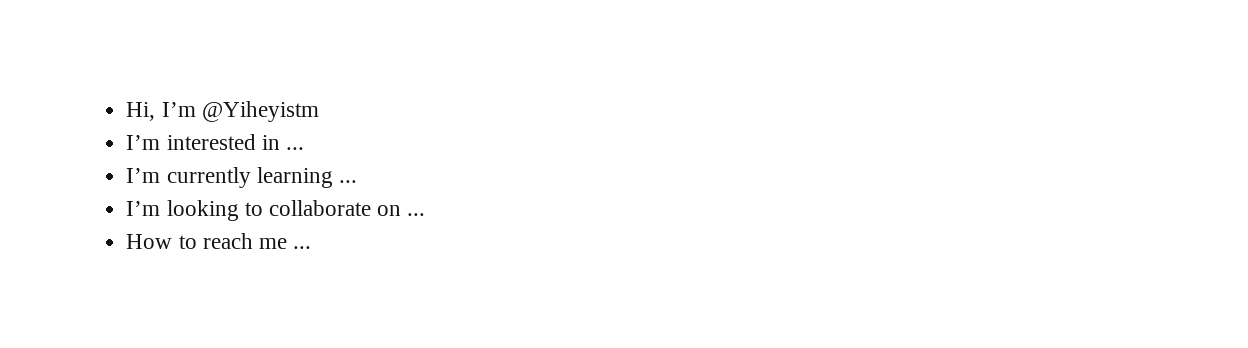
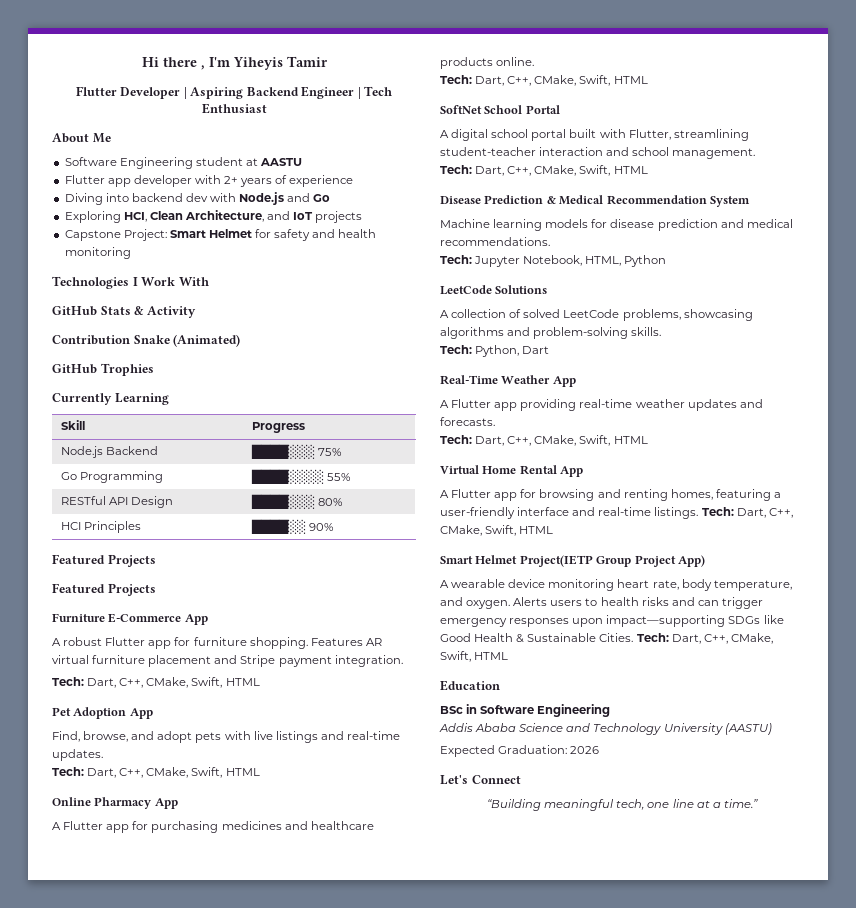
[126,101,319,122] [126,134,304,150] [126,167,357,188] [126,200,426,221] [126,233,312,249] Hi, I’m @Yiheyistm // I’m interested in ... // I’m currently learning ... // I’m looking to collaborate on ... // How to reach me ... -> [141,56,328,70] [75,86,393,99] [201,103,267,114] [52,133,111,143] [64,157,303,169] [64,175,354,187] [64,192,331,205] [64,210,363,223] [64,229,377,241] [64,247,131,259] [52,276,209,289] [52,306,196,318] [52,334,241,347] [52,363,154,376] [52,393,169,405] [60,420,85,430] [251,422,305,433] [60,446,158,458] [250,444,342,459] [60,471,163,483] [250,469,351,484] [60,496,173,508] [250,494,343,509] [60,521,141,533] [250,519,334,534] [52,554,156,567] [52,583,156,596] [52,613,208,625] [52,637,382,649] [52,655,403,667] [52,677,260,688] [52,707,153,719] [52,731,400,743] [52,749,103,761] [52,767,260,778] [52,797,178,809] [52,821,374,833] [440,57,535,69] [440,75,648,86] [440,105,560,114] [440,129,749,141] [440,147,756,159] [440,165,648,176] [440,195,750,207] [440,219,793,231] [440,237,550,246] [440,255,667,267] [440,285,548,295] [440,309,753,321] [440,327,662,339] [440,345,550,357] [440,375,576,387] [440,399,763,411] [440,417,495,426] [440,435,648,446] [440,465,584,477] [440,489,781,501] [440,507,793,519] [440,525,554,536] [440,555,705,567] [440,579,792,591] [440,597,763,609] [440,615,784,627] [440,633,773,644] [440,651,509,662] [440,680,500,691] [440,704,611,717] [439,723,772,735] [440,745,600,757] [440,775,521,785] [487,799,758,811] Hi there , I'm Yiheyis Tamir // Flutter Developer | Aspiring Backend Engineer | Tech Enthusiast // About Me // Software Engineering student at AASTU // Flutter app developer with 2+ years of experience // Diving into backend dev with Node.js and Go // Exploring HCI, Clean Architecture, and IoT projects // Capstone Project: Smart Helmet for safety and health monitoring // Technologies I Work With // GitHub Stats & Activity // Contribution Snake (Animated) // GitHub Trophies // Currently Learning // Skill | Progress // Node.js Backend | ████░░░ 75% // Go Programming | ████░░░░ 55% // RESTful API Design | ████░░░ 80% // HCI Principles | ████░░ 90% // Featured Projects // Featured Projects // Furniture E-Commerce App // A robust Flutter app for furniture shopping. Features AR virtual furniture placement and Stripe payment integration. // Tech: Dart, C++, CMake, Swift, HTML // Pet Adoption App // Find, browse, and adopt pets with live listings and real-time updates. // Tech: Dart, C++, CMake, Swift, HTML // Online Pharmacy App // A Flutter app for purchasing medicines and healthcare products online. // Tech: Dart, C++, CMake, Swift, HTML // SoftNet School Portal // A digital school portal built with Flutter, streamlining student-teacher interaction and school management. // Tech: Dart, C++, CMake, Swift, HTML // Disease Prediction & Medical Recommendation System // Machine learning models for disease prediction and medical recommendations. // Tech: Jupyter Notebook, HTML, Python // LeetCode Solutions // A collection of solved LeetCode problems, showcasing algorithms and problem-solving skills. // Tech: Python, Dart // Real-Time Weather App // A Flutter app providing real-time weather updates and forecasts. // Tech: Dart, C++, CMake, Swift, HTML // Virtual Home Rental App // A Flutter app for browsing and renting homes, featuring a user-friendly interface and real-time listings. Tech: Dart, C++, CMake, Swift, HTML // Smart Helmet Project(IETP Group Project App) // A wearable device monitoring heart rate, body temperature, and oxygen. Alerts users to health risks and can trigger emergency responses upon impact—supporting SDGs like Good Health & Sustainable Cities. Tech: Dart, C++, CMake, Swift, HTML // Education // BSc in Software Engineering // Addis Ababa Science and Technology University (AASTU) // Expected Graduation: 2026 // Let's Connect // “Building meaningful tech, one line at a time.”

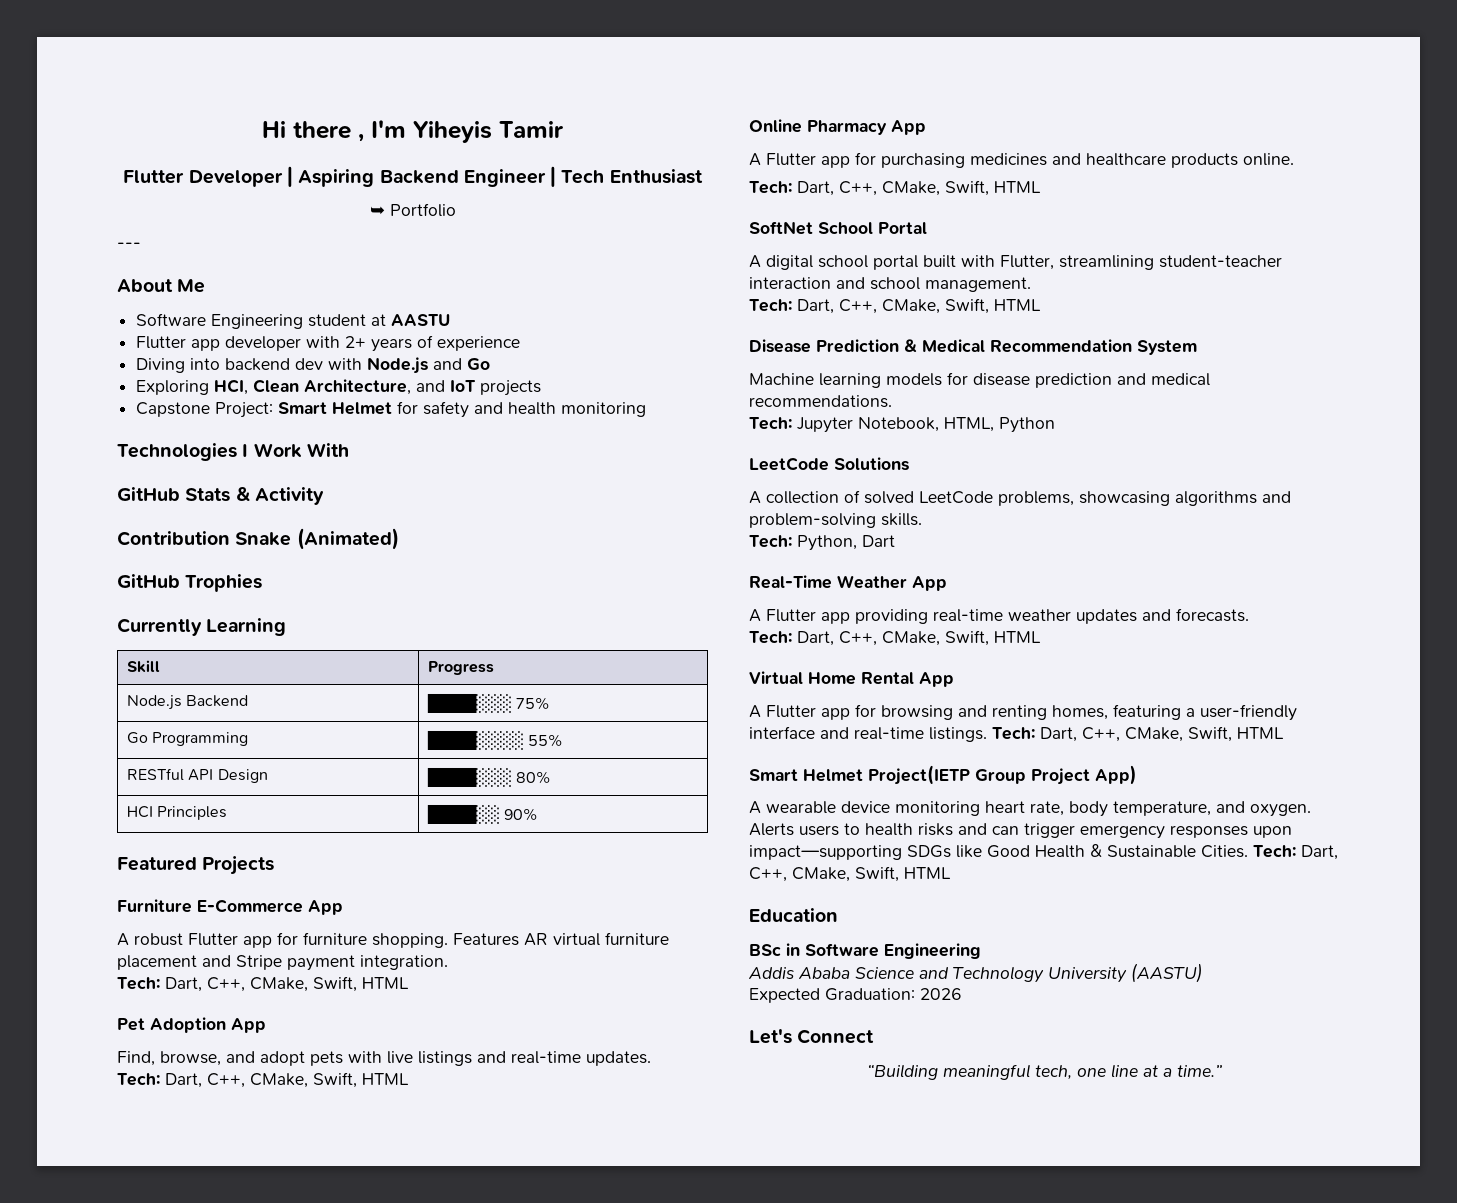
(267, 108) none -> [369,203,456,217] [117,242,141,249] // ➥ Portfolio // ---
[52,583,156,596] // Featured Projects -> (275, 865) none

